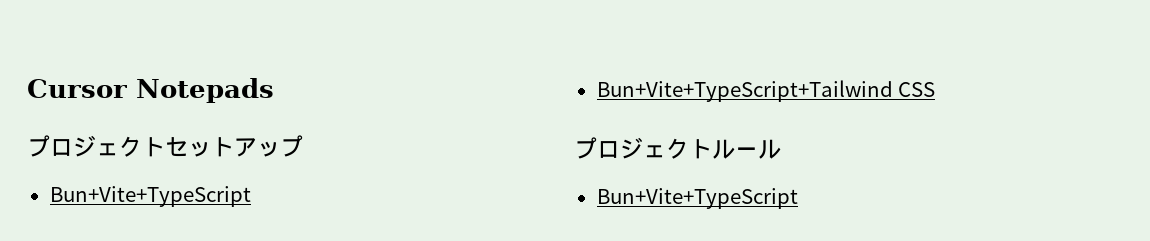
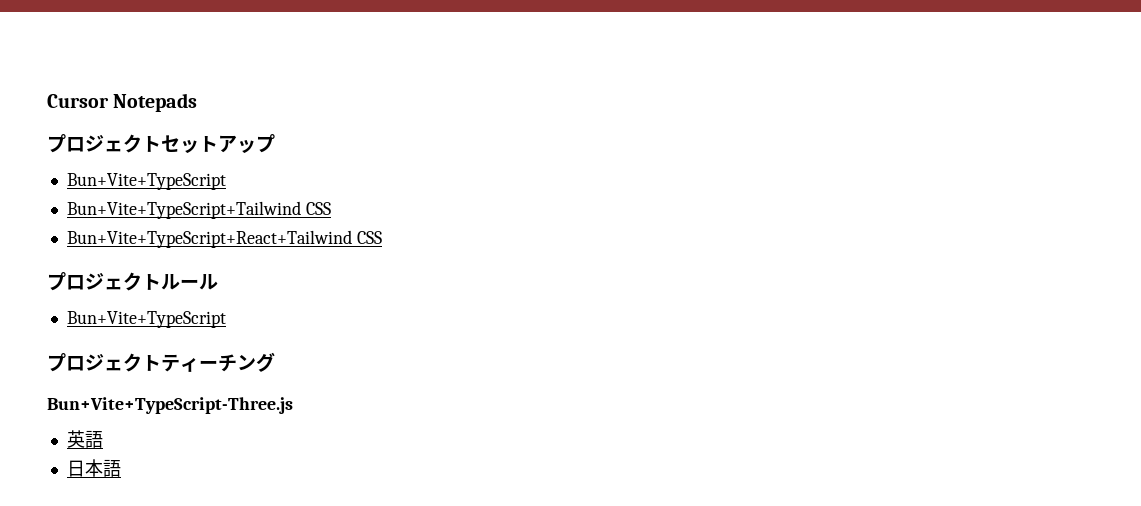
(936, 89) none -> [66,230,382,248] // Bun+Vite+TypeScript+React+Tailwind CSS
(798, 198) none -> [47,352,275,372] [47,397,293,414] [66,430,103,448] [66,459,121,477] // プロジェクトティーチング // Bun+Vite+TypeScript-Three.js // 英語 // 日本語

